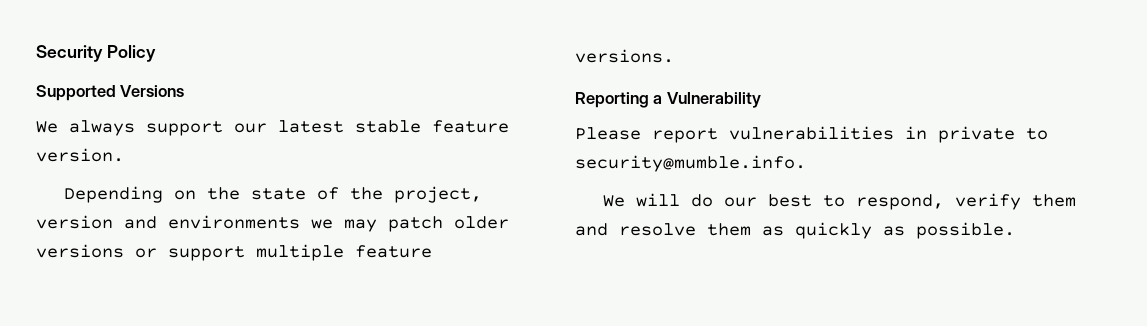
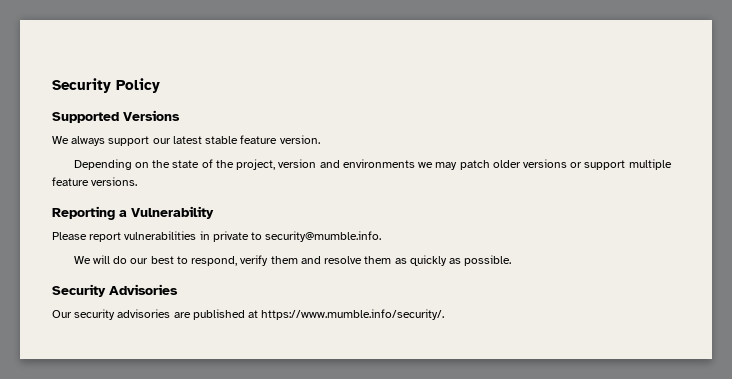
(1015, 230) none -> [52,284,178,297] [52,309,445,320] // Security Advisories // Our security advisories are published at https://www.mumble.info/security/.

